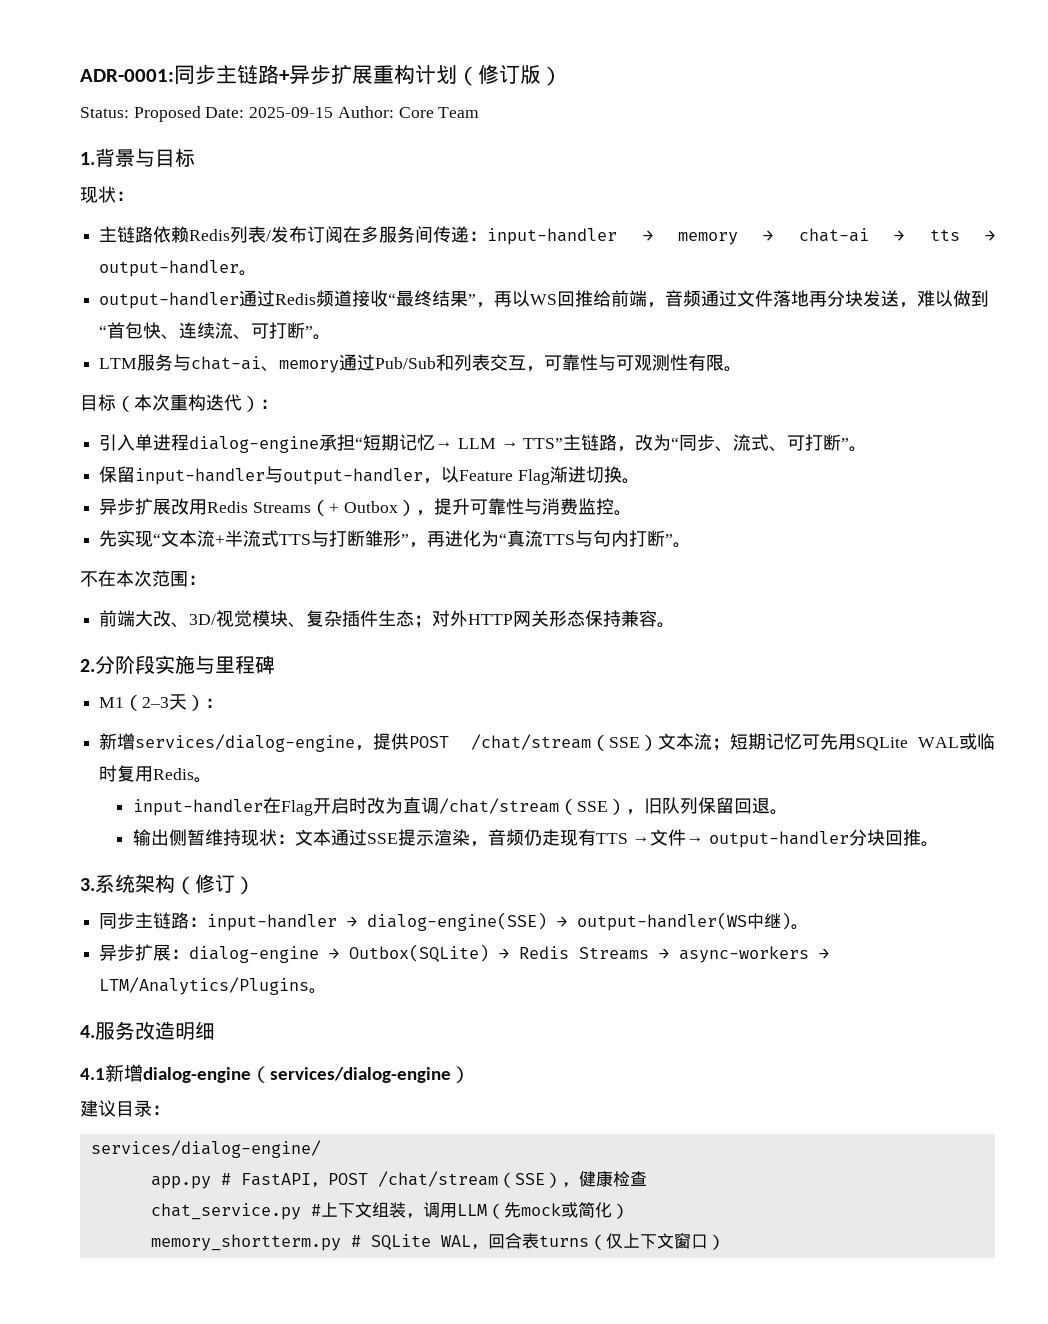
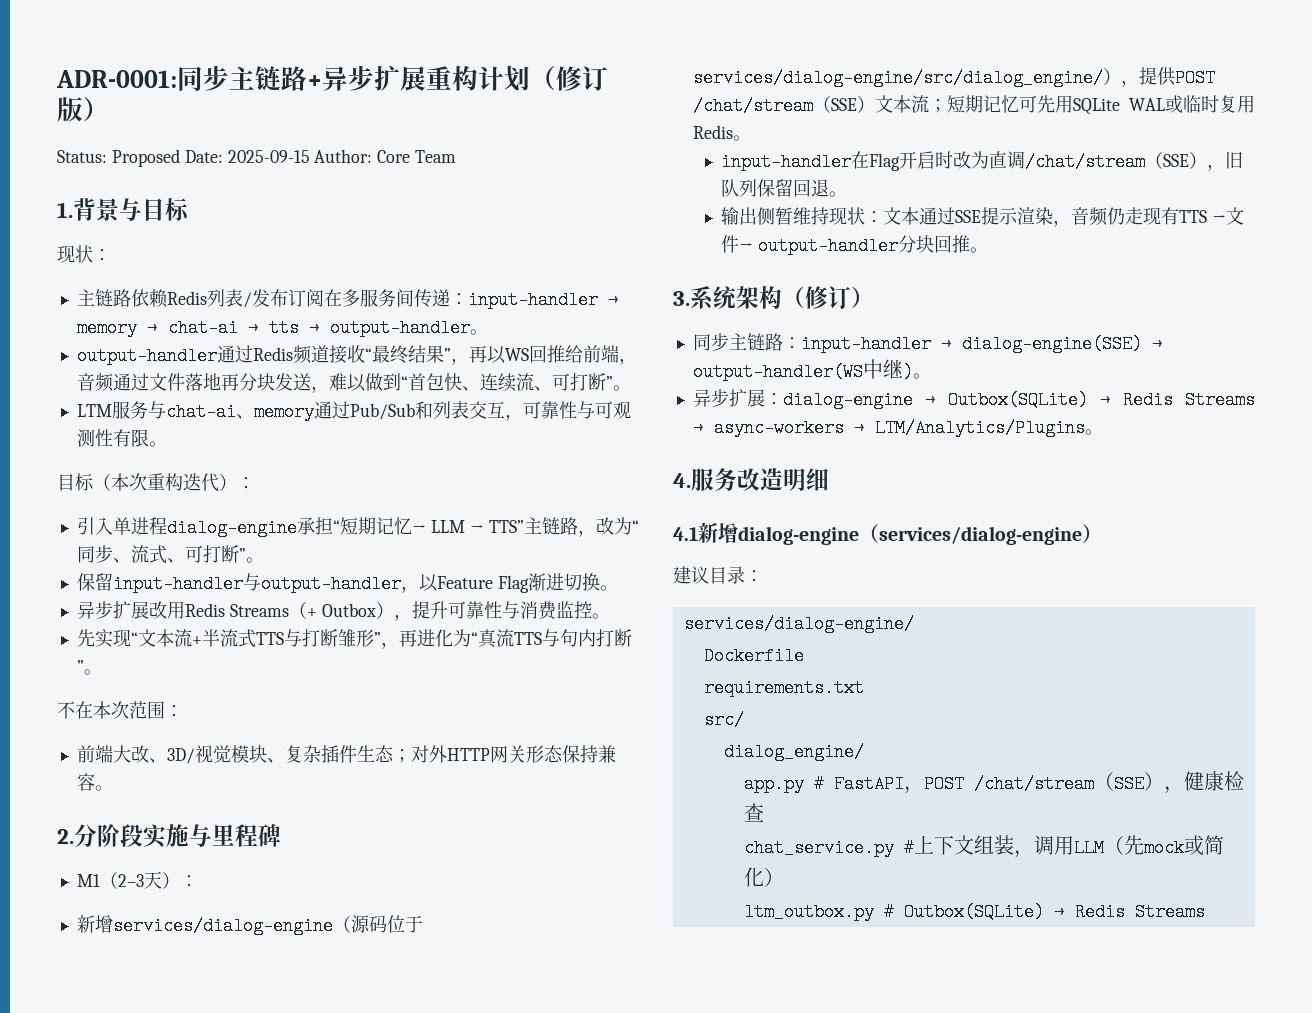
(356, 743) none -> [332,915,423,933] [692,68,1121,87] （源码位于services/dialog-engine/src/dialog_engine/）
(321, 1149) none -> [703,647,804,665] [703,679,864,697] [703,711,744,729] [723,743,864,761] // Dockerfile // requirements.txt // src/ // dialog_engine/
[150,1233,725,1251] memory_shortterm.py # SQLite WAL，回合表turns（仅上下文窗口） -> [743,903,1205,921] ltm_outbox.py # Outbox(SQLite) → Redis Streams

